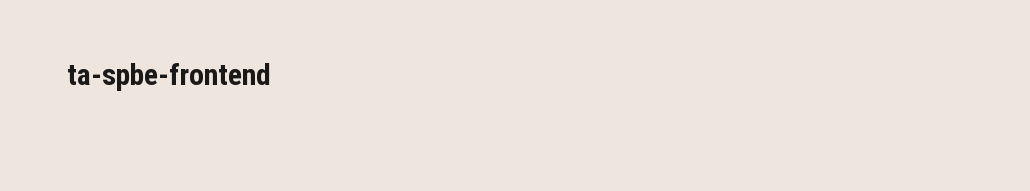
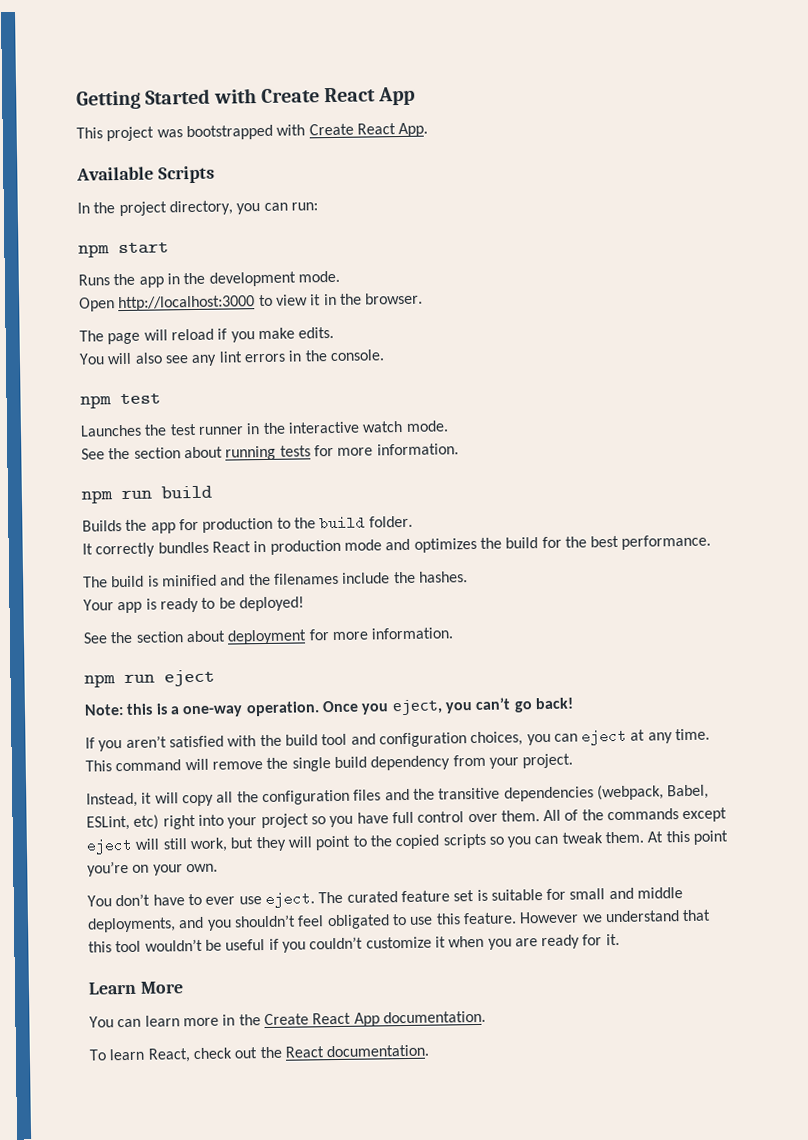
[67,63,271,91] ta-spbe-frontend -> [76,86,416,110] [76,122,429,142] [76,165,215,184] [77,200,318,217] [78,242,169,258] [78,270,340,288] [79,292,424,312] [79,326,335,345] [79,349,384,367] [80,393,161,409] [80,420,449,437] [81,443,459,461] [81,485,212,504] [82,515,413,534] [82,534,712,558] [83,571,468,588] [83,596,304,614] [83,627,454,645] [84,669,215,688] [84,697,574,718] [85,728,711,752] [85,753,574,772] [86,784,710,808] [86,807,728,831] [86,830,729,855] [87,860,218,877] [87,887,684,909] [87,909,712,933] [88,933,620,953] [88,981,184,995] [89,1010,486,1028] [89,1044,430,1063] Getting Started with Create React App // This project was bootstrapped with Create React App. // Available Scripts // In the project directory, you can run: // npm start // Runs the app in the development mode. // Open http://localhost:3000 to view it in the browser. // The page will reload if you make edits. // You will also see any lint errors in the console. // npm test // Launches the test runner in the interactive watch mode. // See the section about running tests for more information. // npm run build // Builds the app for production to the build folder. // It correctly bundles React in production mode and optimizes the build for the best performance. // The build is minified and the filenames include the hashes. // Your app is ready to be deployed! // See the section about deployment for more information. // npm run eject // Note: this is a one-way operation. Once you eject, you can’t go back! // If you aren’t satisfied with the build tool and configuration choices, you can eject at any time. This command will remove the single build dependency from your project. // Instead, it will copy all the configuration files and the transitive dependencies (webpack, Babel, ESLint, etc) right into your project so you have full control over them. All of the commands except eject will still work, but they will point to the copied scripts so you can tweak them. At this point you’re on your own. // You don’t have to ever use eject. The curated feature set is suitable for small and middle deployments, and you shouldn’t feel obligated to use this feature. However we understand that this tool wouldn’t be useful if you couldn’t customize it when you are ready for it. // Learn More // You can learn more in the Create React App documentation. // To learn React, check out the React documentation.

